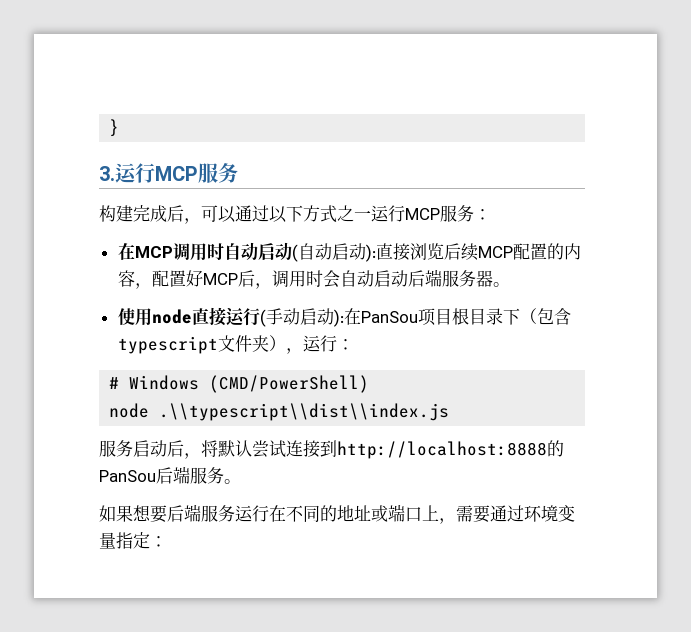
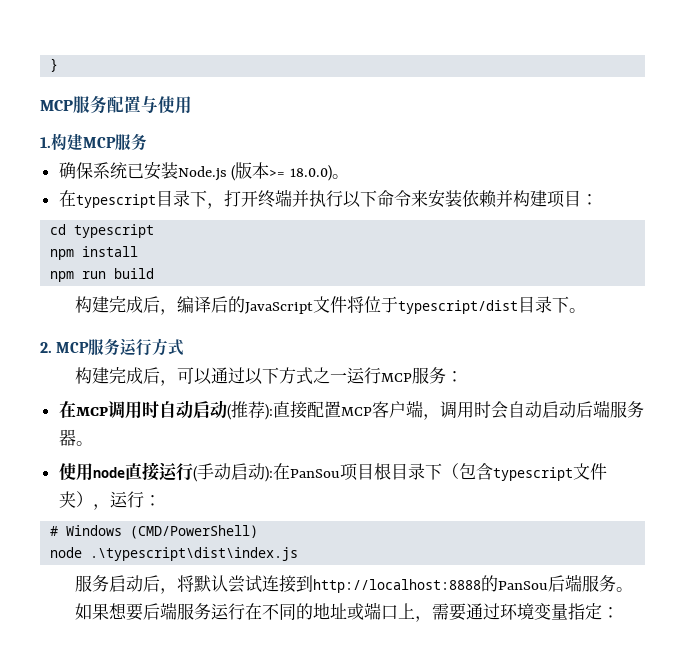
[99,163,238,183] 3.运行MCP服务 -> [40,95,192,114] [40,133,147,151] [58,162,349,181] [58,189,598,209] [50,224,155,238] [50,246,139,260] [50,268,155,282] [75,296,587,315] [40,338,185,356] MCP服务配置与使用 // 1.构建MCP服务 // 确保系统已安装Node.js (版本>= 18.0.0)。 // 在typescript目录下，打开终端并执行以下命令来安装依赖并构建项目： // cd typescript // npm install // npm run build // 构建完成后，编译后的JavaScript文件将位于typescript/dist目录下。 // 2. MCP服务运行方式
[297,243,581,262] [117,270,255,289] 自动启动):直接浏览后续MCP配置的内容，配置好MCP后 -> [230,400,423,420] 推荐):直接配置MCP客户端
[159,403,450,421] .\\typescript\\dist\\index.js -> [90,547,299,561] .\typescript\dist\index.js

